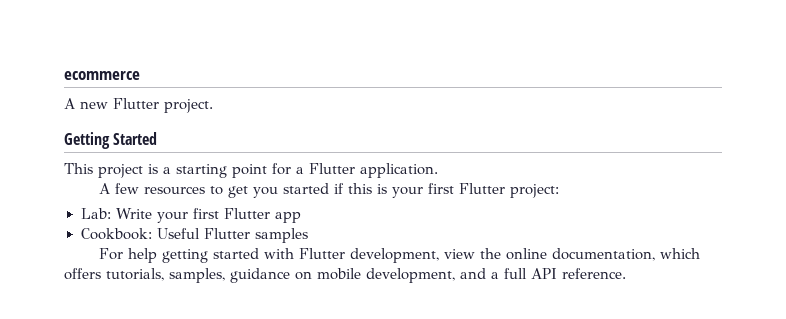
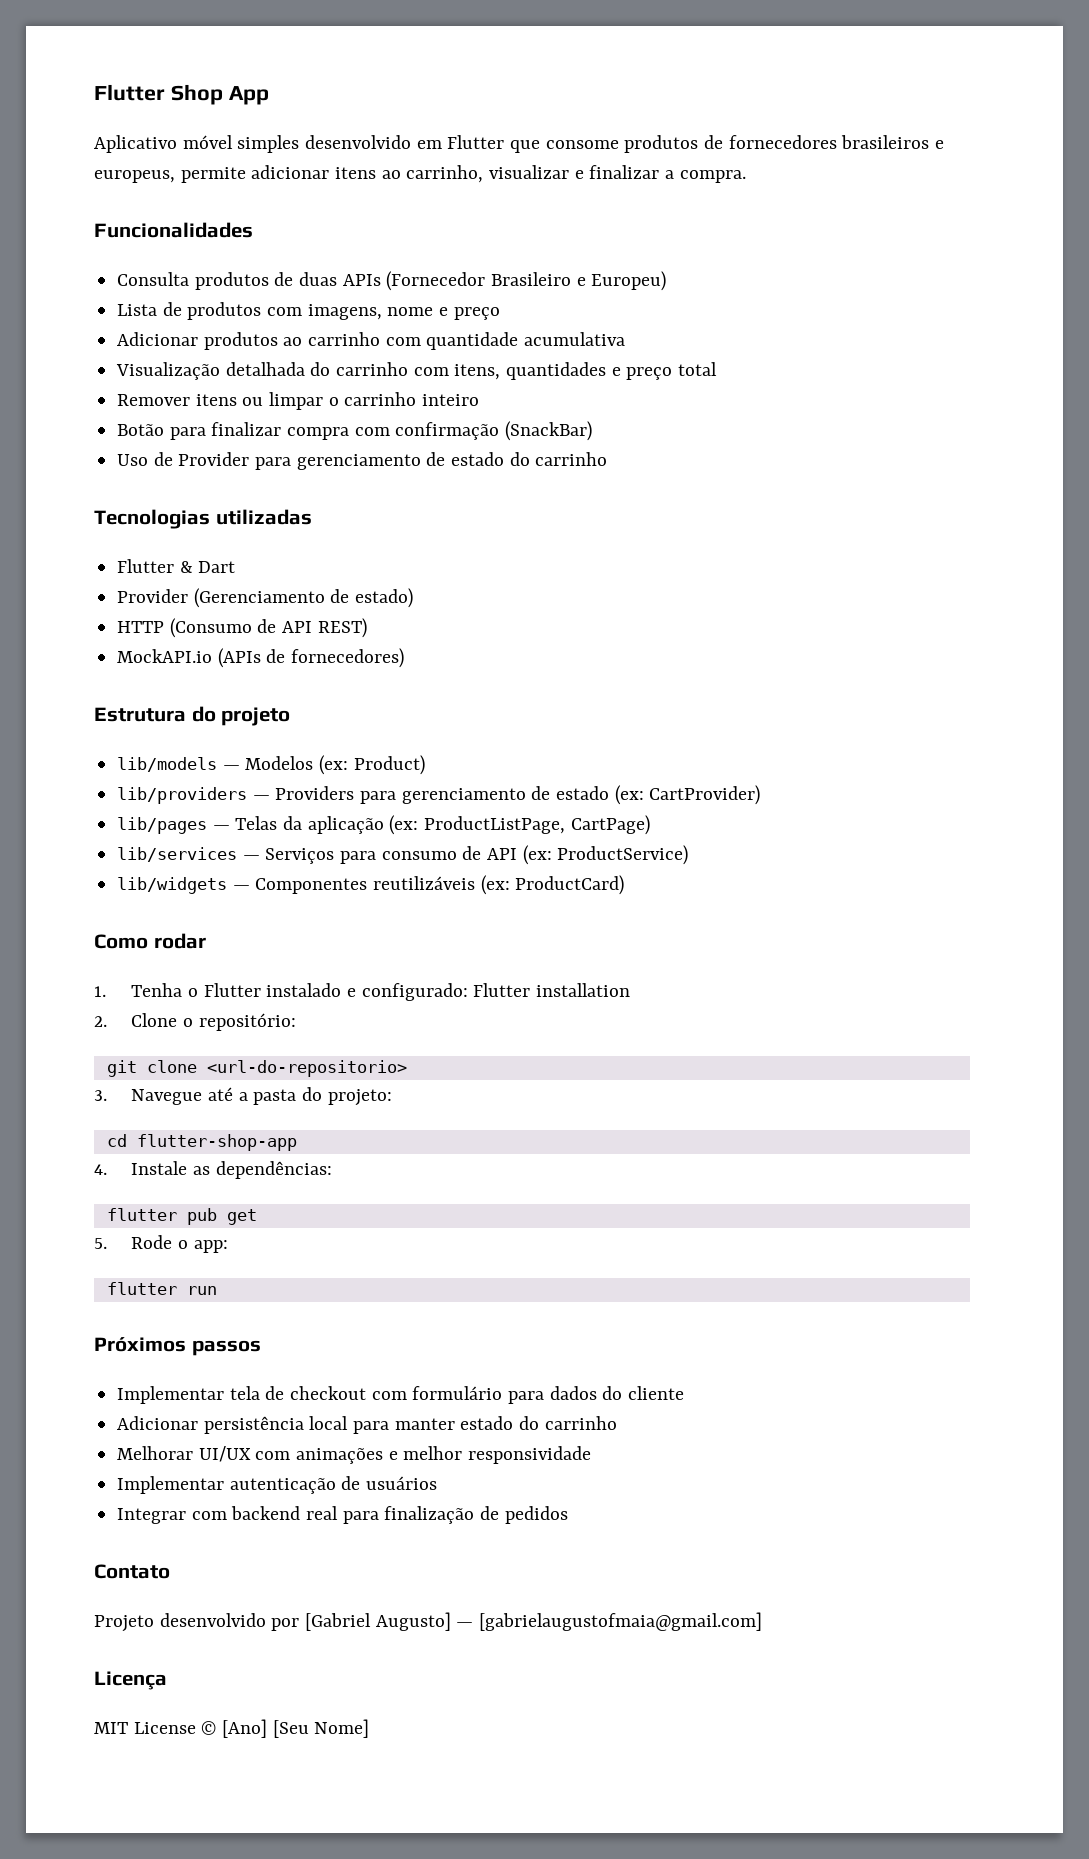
[64,71,140,80] [64,98,213,113] [64,132,158,149] [64,163,438,178] [98,183,559,198] [80,208,302,223] [80,228,308,243] [98,248,700,263] [64,268,626,283] ecommerce // A new Flutter project. // Getting Started // This project is a starting point for a Flutter application. // A few resources to get you started if this is your first Flutter project: // Lab: Write your first Flutter app // Cookbook: Useful Flutter samples // For help getting started with Flutter development, view the online documentation, which offers tutorials, samples, guidance on mobile development, and a full API reference. -> [94,84,269,105] [94,135,945,153] [94,165,746,183] [94,222,253,238] [117,271,667,291] [117,302,500,320] [117,332,626,350] [116,362,718,380] [117,392,480,410] [117,421,593,441] [117,452,608,470] [94,509,312,529] [117,559,236,573] [117,588,414,608] [117,618,367,638] [117,648,405,668] [94,706,291,726] [117,755,425,775] [117,785,761,805] [117,815,650,835] [117,845,689,865] [117,875,625,895] [94,933,206,949] [94,983,630,1001] [94,1013,296,1031] [106,1060,407,1077] [94,1087,392,1106] [106,1134,297,1151] [94,1161,332,1179] [106,1208,257,1225] [94,1235,228,1253] [106,1282,217,1295] [94,1337,261,1356] [117,1386,685,1404] [117,1416,617,1434] [117,1446,592,1464] [117,1476,438,1494] [117,1506,568,1524] [94,1564,170,1579] [94,1612,763,1632] [94,1671,167,1690] [94,1719,370,1738] Flutter Shop App // Aplicativo móvel simples desenvolvido em Flutter que consome produtos de fornecedores brasileiros e europeus, permite adicionar itens ao carrinho, visualizar e finalizar a compra. // Funcionalidades // Consulta produtos de duas APIs (Fornecedor Brasileiro e Europeu) // Lista de produtos com imagens, nome e preço // Adicionar produtos ao carrinho com quantidade acumulativa // Visualização detalhada do carrinho com itens, quantidades e preço total // Remover itens ou limpar o carrinho inteiro // Botão para finalizar compra com confirmação (SnackBar) // Uso de Provider para gerenciamento de estado do carrinho // Tecnologias utilizadas // Flutter & Dart // Provider (Gerenciamento de estado) // HTTP (Consumo de API REST) // MockAPI.io (APIs de fornecedores) // Estrutura do projeto // lib/models — Modelos (ex: Product) // lib/providers — Providers para gerenciamento de estado (ex: CartProvider) // lib/pages — Telas da aplicação (ex: ProductListPage, CartPage) // lib/services — Serviços para consumo de API (ex: ProductService) // lib/widgets — Componentes reutilizáveis (ex: ProductCard) // Como rodar // 1. Tenha o Flutter instalado e configurado: Flutter installation // 2. Clone o repositório: // git clone <url-do-repositorio> // 3. Navegue até a pasta do projeto: // cd flutter-shop-app // 4. Instale as dependências: // flutter pub get // 5. Rode o app: // flutter run // Próximos passos // Implementar tela de checkout com formulário para dados do cliente // Adicionar persistência local para manter estado do carrinho // Melhorar UI/UX com animações e melhor responsividade // Implementar autenticação de usuários // Integrar com backend real para finalização de pedidos // Contato // Projeto desenvolvido por [Gabriel Augusto] — [gabrielaugustofmaia@gmail.com] // Licença // MIT License © [Ano] [Seu Nome]

